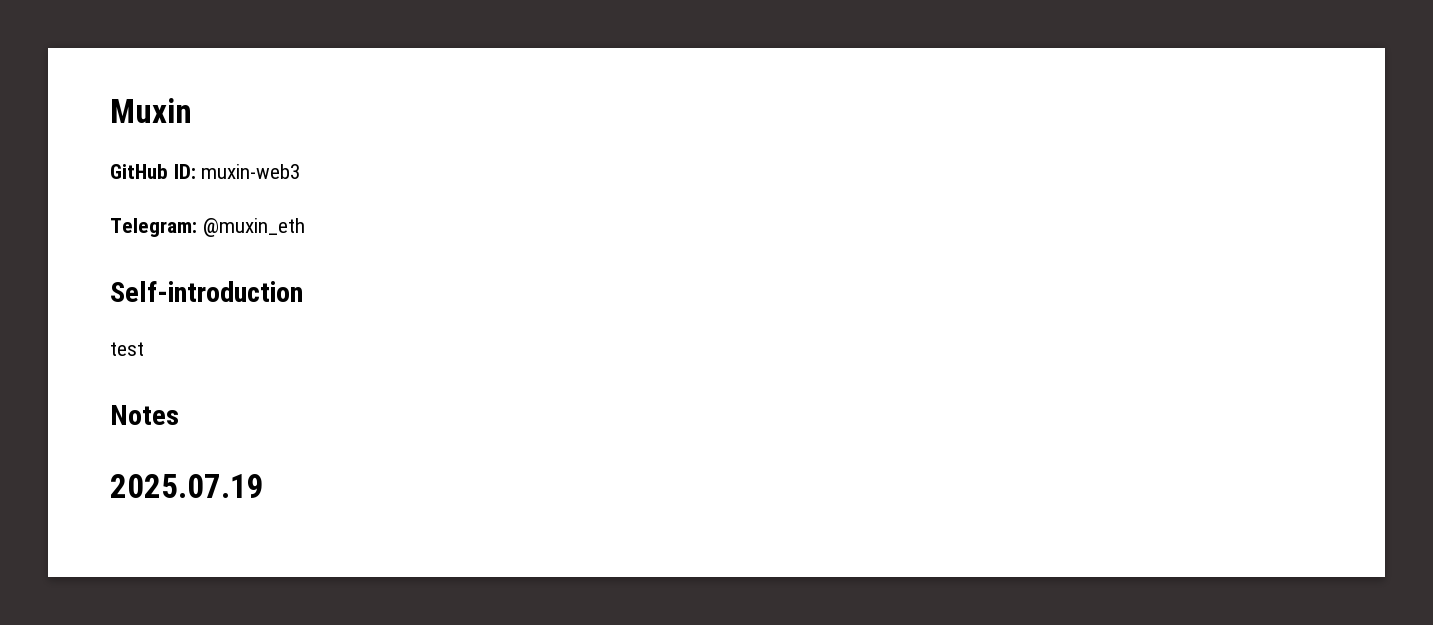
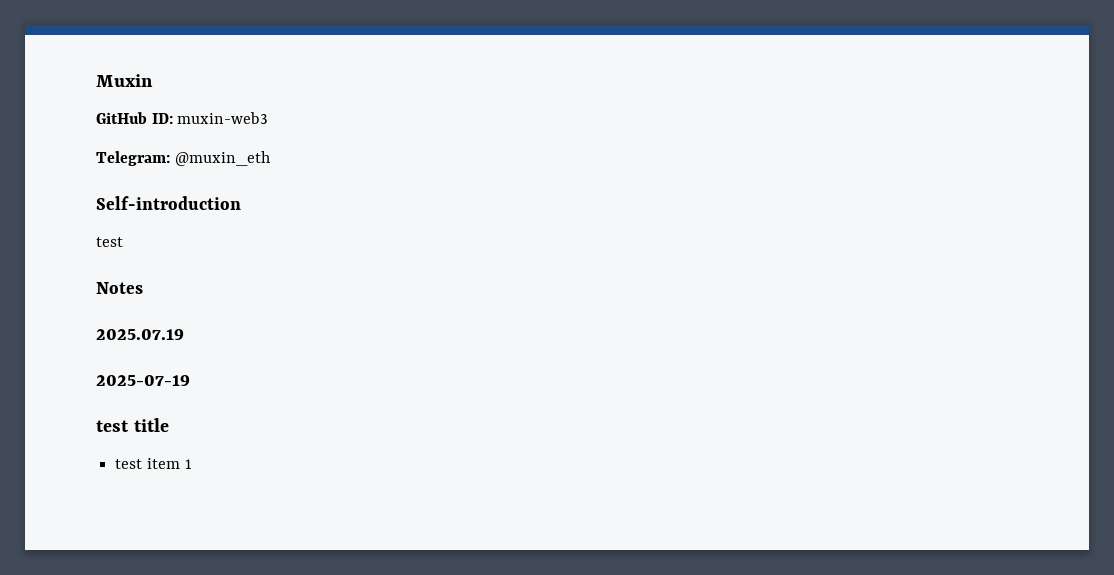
(264, 486) none -> [96,375,190,386] [96,418,169,432] [115,458,192,469] // 2025-07-19 // test title // test item 1

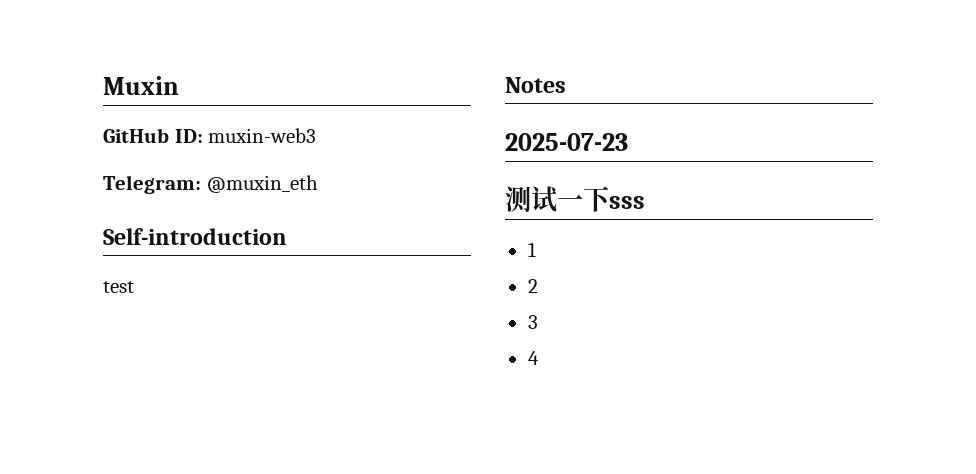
[96,329,184,340] [96,375,190,386] [96,418,169,432] [115,458,192,469] 2025.07.19 // 2025-07-19 // test title // test item 1 -> [505,133,628,151] [505,186,645,213] [527,242,536,257] [527,279,538,293] [527,315,538,329] [527,351,539,365] 2025-07-23 // 测试一下sss // 1 // 2 // 3 // 4

